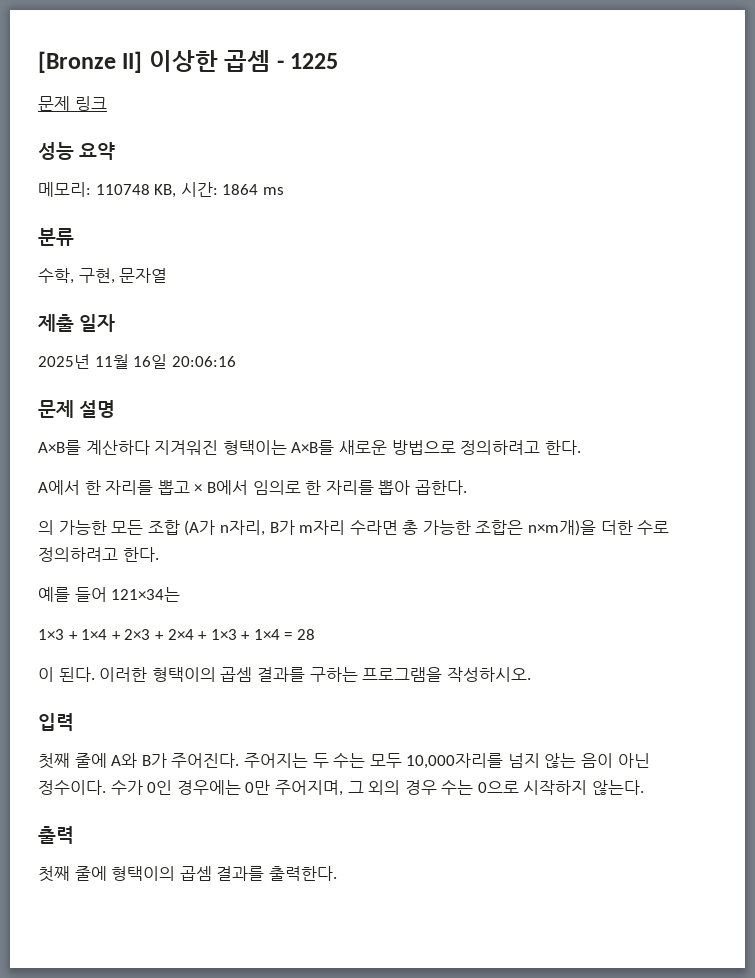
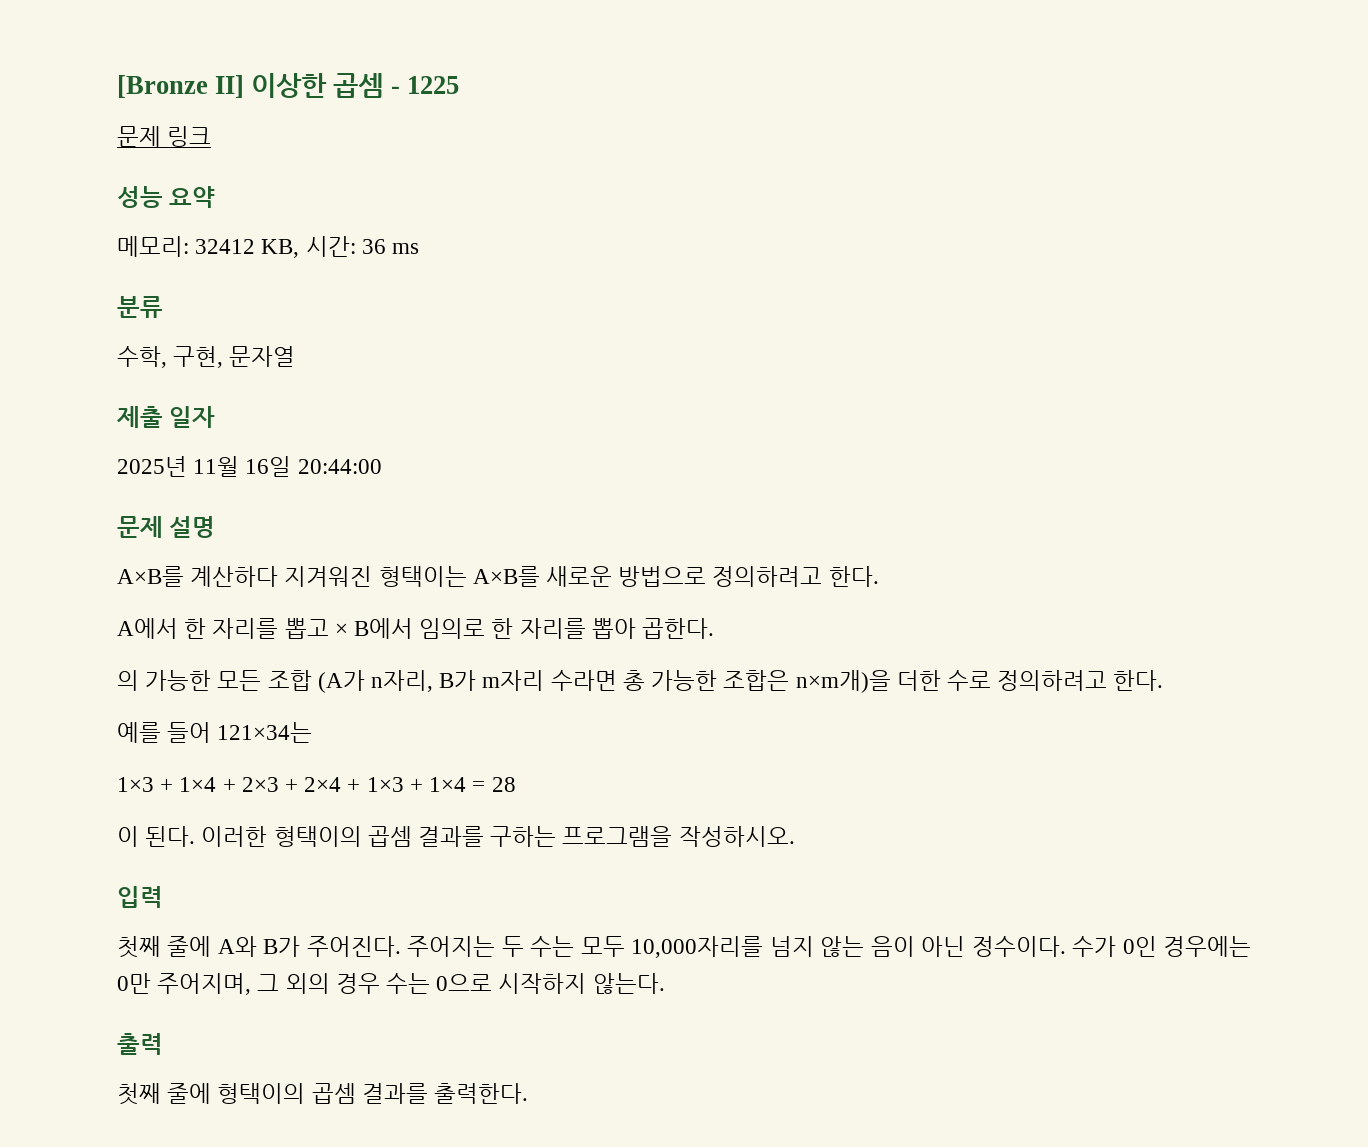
[95,184,150,195] 110748 -> [195,239,256,254] 32412
[222,184,259,195] 1864 -> [361,239,386,254] 36
[171,356,236,367] 20:06:16 -> [297,459,382,474] 20:44:00

